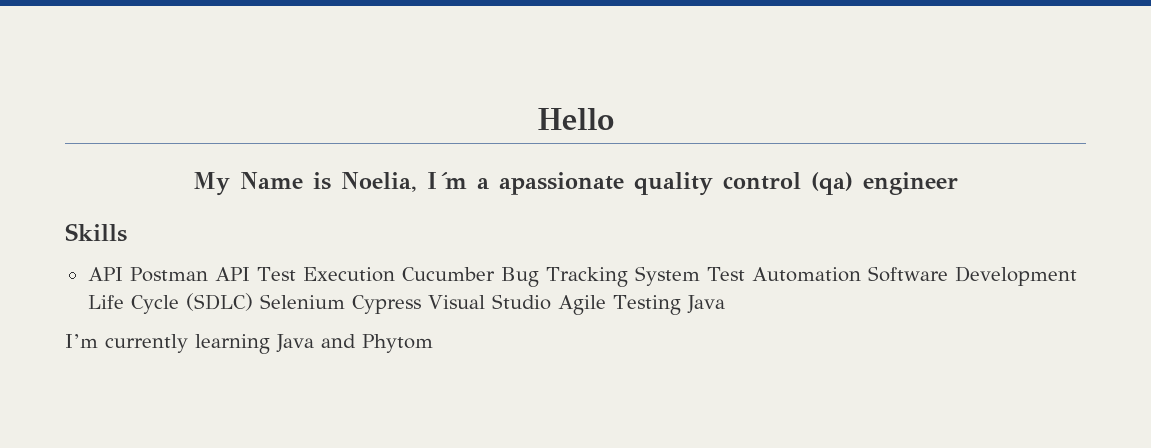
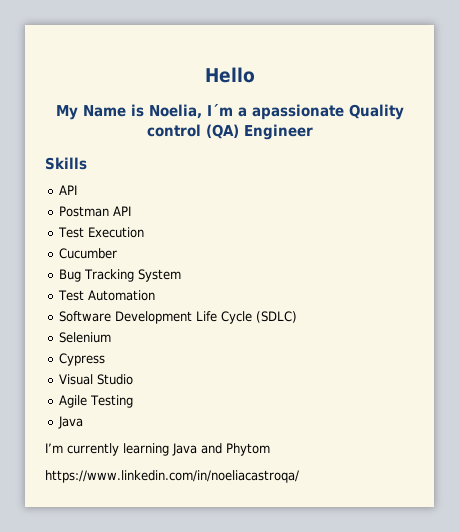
[634,172,958,196] quality control (qa) engineer -> [348,104,404,120] [146,124,313,140] Quality control (QA) Engineer
(123, 274) none -> (78, 190) //
(250, 274) none -> (132, 211) //
(395, 274) none -> (145, 232) //
(495, 274) none -> (118, 253) //
(700, 276) none -> (182, 275) //
(862, 274) none -> (156, 295) //
(253, 302) none -> (298, 317) //
(345, 301) none -> (112, 337) //
(421, 304) none -> (106, 359) //
(551, 302) none -> (134, 379) //
(681, 305) none -> (134, 401) //
(433, 343) none -> [45,470,299,483] // https://www.linkedin.com/in/noeliacastroqa/

